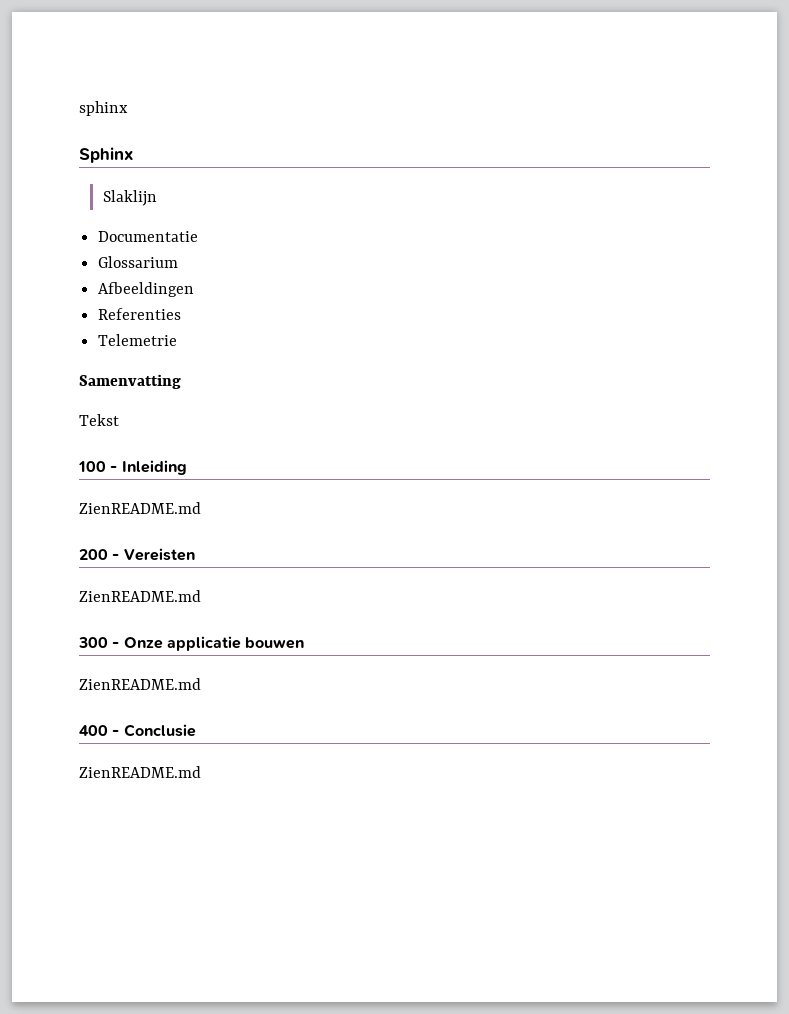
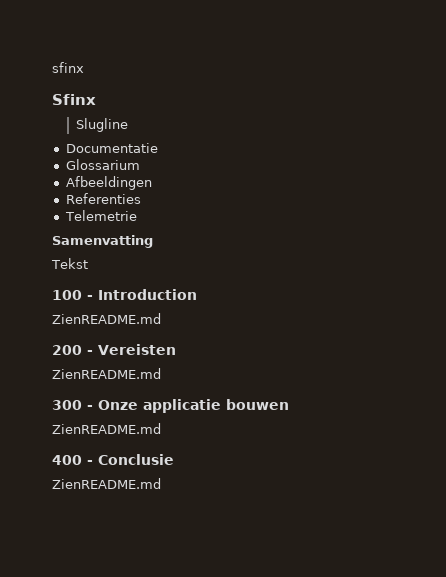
[79,101,128,116] [79,147,133,163] [102,190,157,206] sphinx // Sphinx // Slaklijn -> [52,62,84,73] [52,94,96,105] [75,118,128,132] sfinx // Sfinx // Slugline
[121,460,187,475] Inleiding -> [98,289,197,300] Introduction

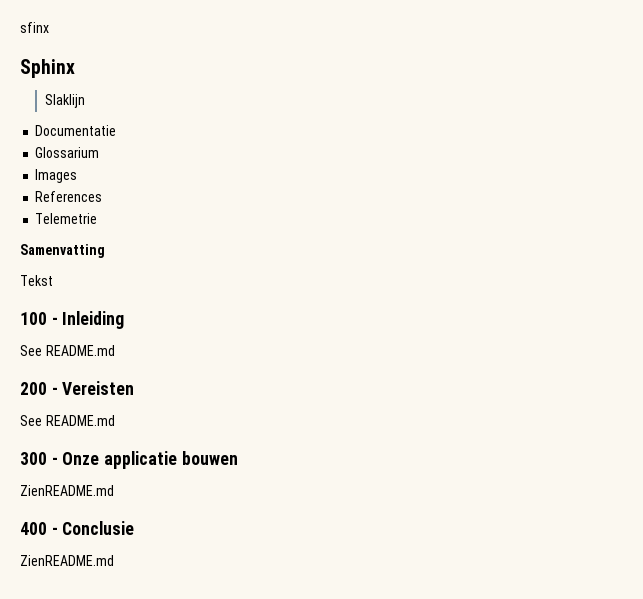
[52,94,96,105] [75,118,128,132] Sfinx // Slugline -> [20,59,75,78] [44,94,85,108] Sphinx // Slaklijn
[65,176,152,190] [65,193,141,204] Afbeeldingen // Referenties -> [35,169,78,183] [35,191,103,202] Images // References
[98,289,197,300] [52,313,161,324] Introduction // ZienREADME.md -> [62,311,125,329] [20,345,115,356] Inleiding // See README.md
[52,368,161,379] ZienREADME.md -> [20,415,115,426] See README.md

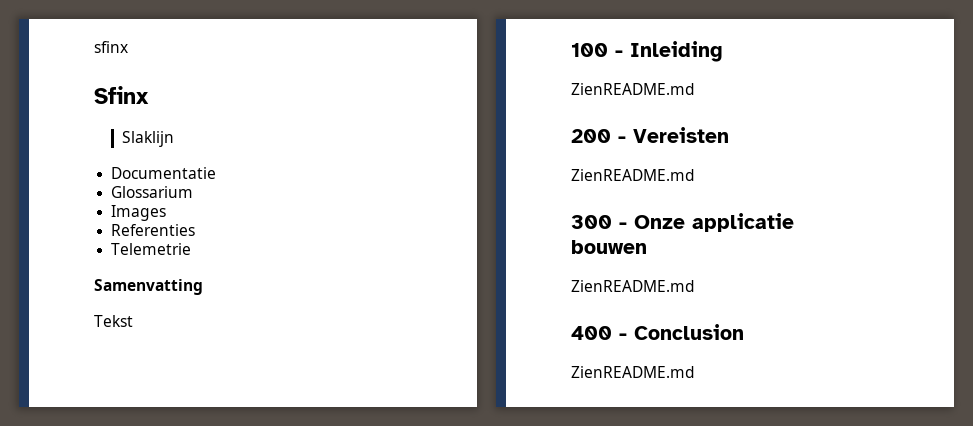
[20,59,75,78] Sphinx -> [94,86,149,104] Sfinx
[35,191,103,202] References -> [111,224,196,236] Referenties
[20,345,115,356] See README.md -> [571,83,695,95] ZienREADME.md
[20,415,115,426] See README.md -> [571,169,695,181] ZienREADME.md
[62,521,135,535] Conclusie -> [634,324,744,340] Conclusion

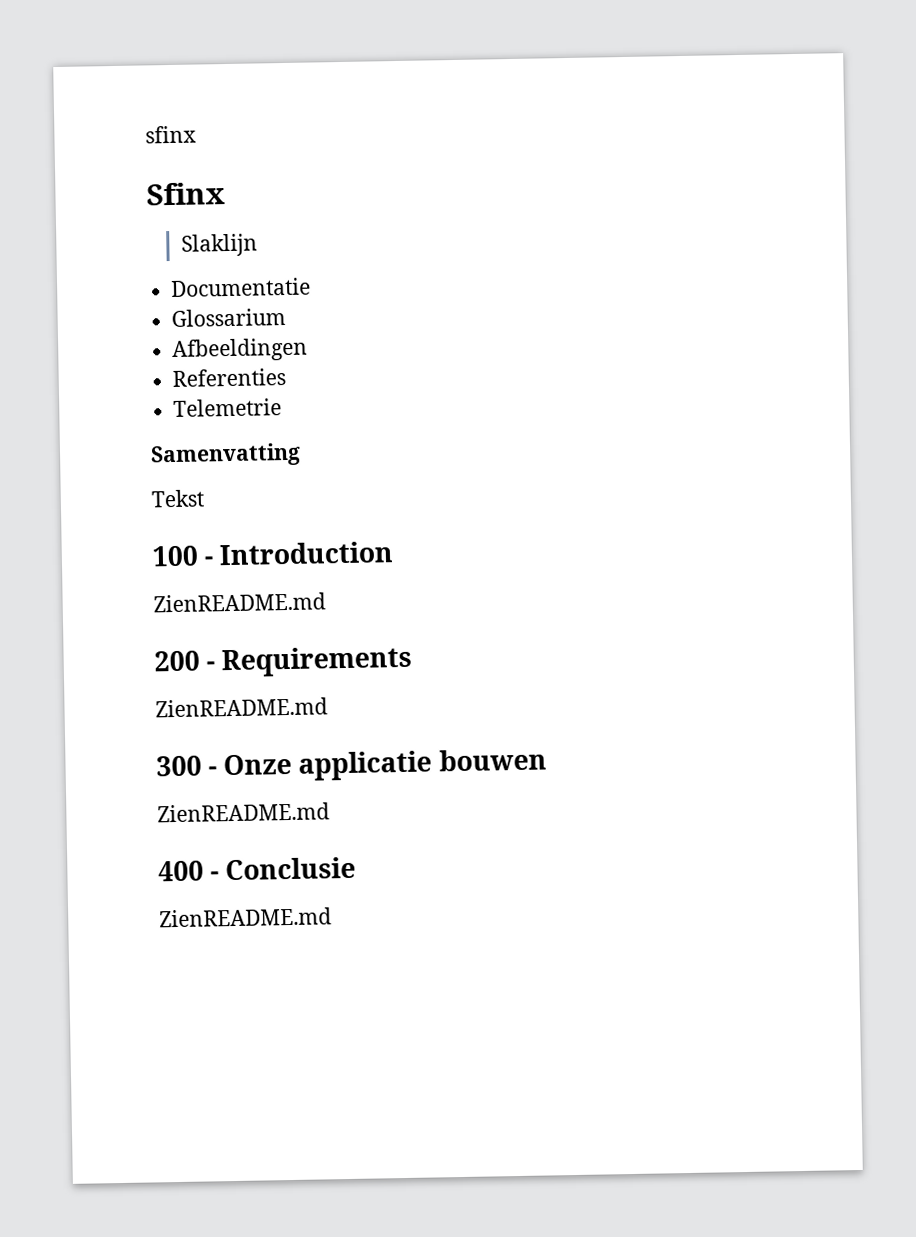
[111,205,167,221] Images -> [172,337,309,362] Afbeeldingen
[630,41,723,62] Inleiding -> [219,541,394,566] Introduction
[633,127,729,143] Vereisten -> [221,645,413,678] Requirements
[634,324,744,340] Conclusion -> [225,856,357,881] Conclusie

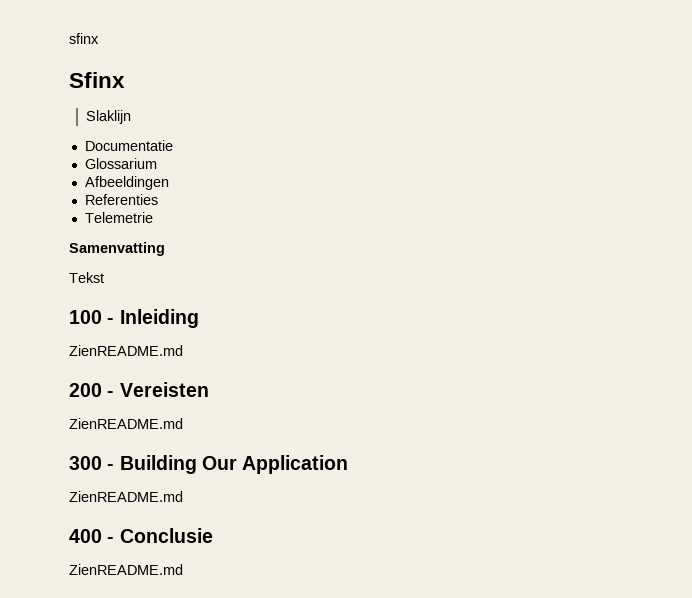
[219,541,394,566] Introduction -> [119,309,199,328] Inleiding
[221,645,413,678] Requirements -> [119,382,209,397] Vereisten
[223,748,547,781] Onze applicatie bouwen -> [119,455,349,474] Building Our Application

